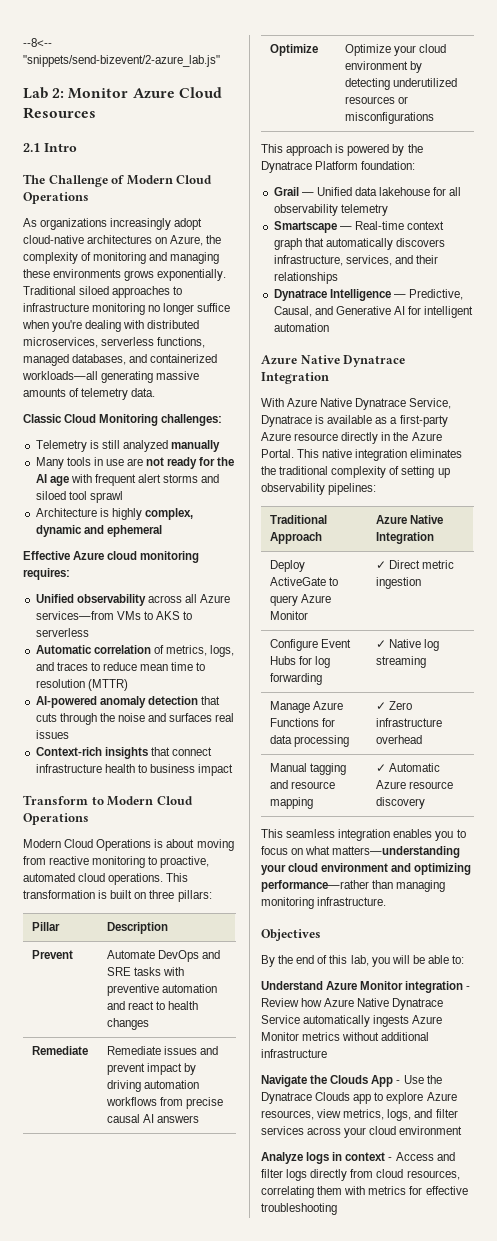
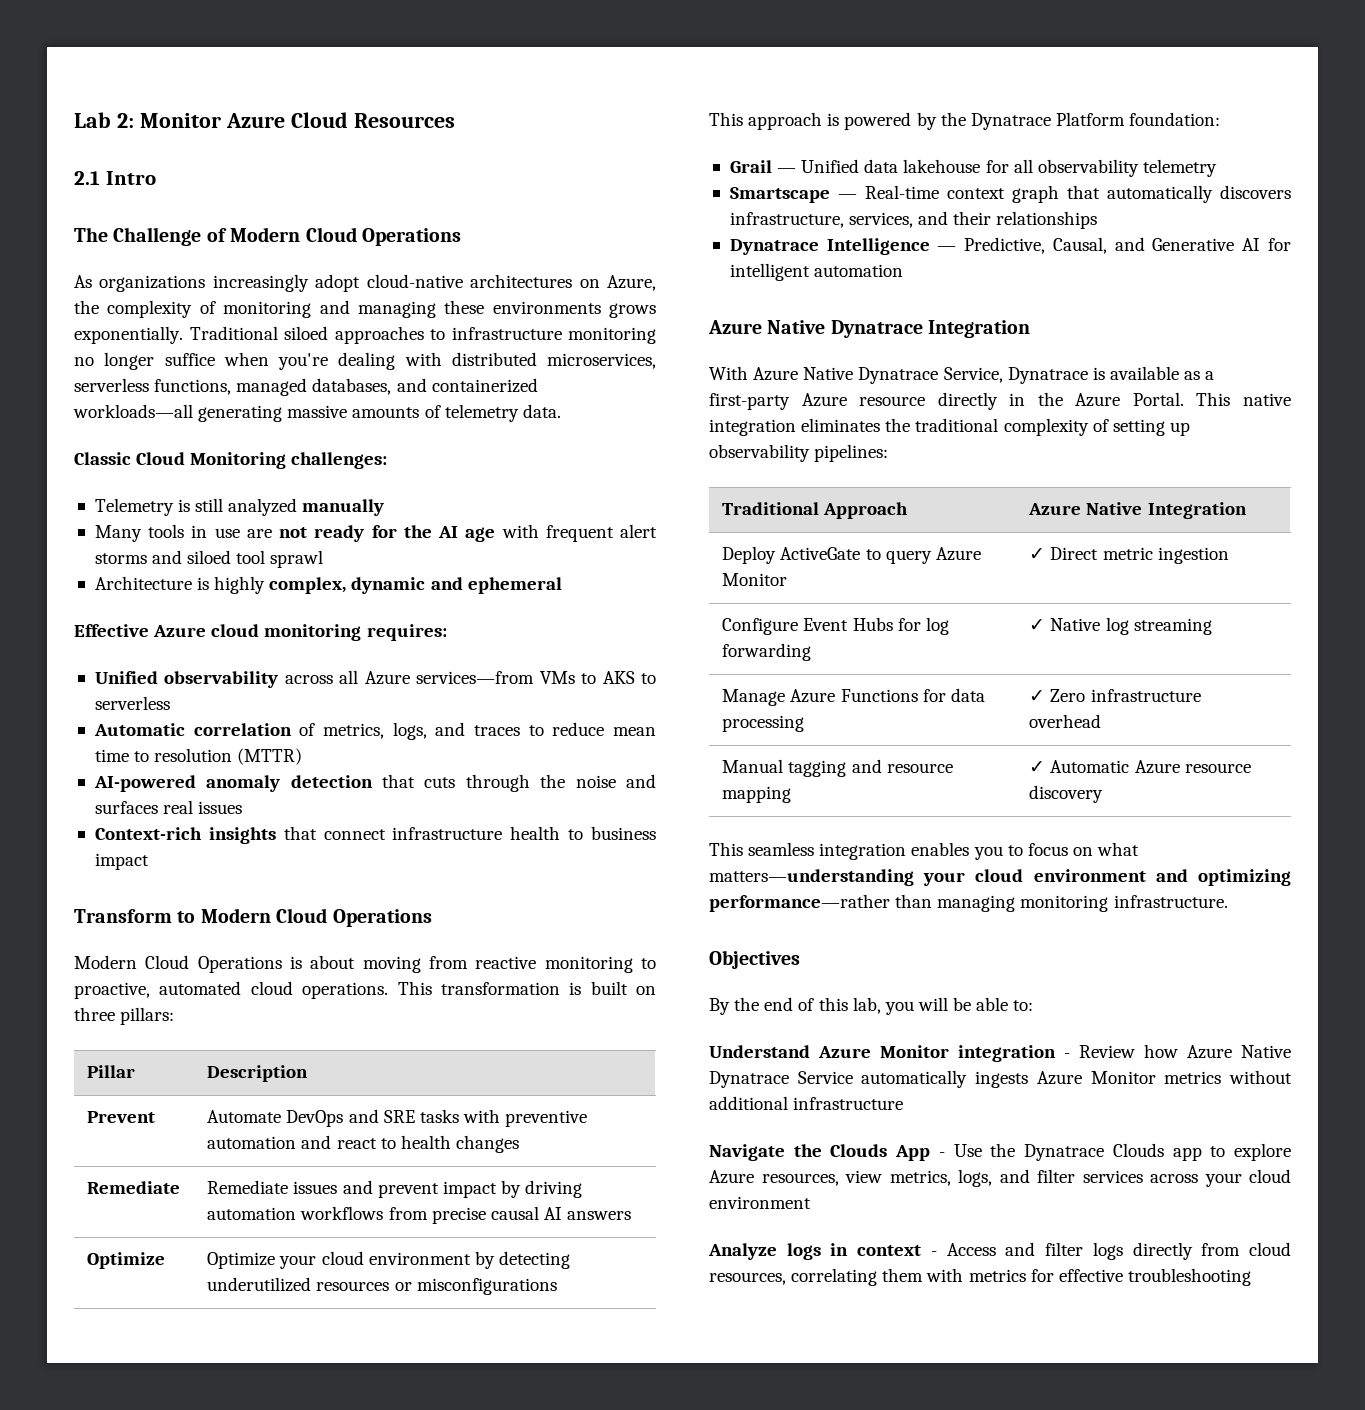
[23,38,52,47] [23,55,220,67] --8<-- "snippets/send-bizevent/2-azure_lab.js" // -> (74, 120) none

